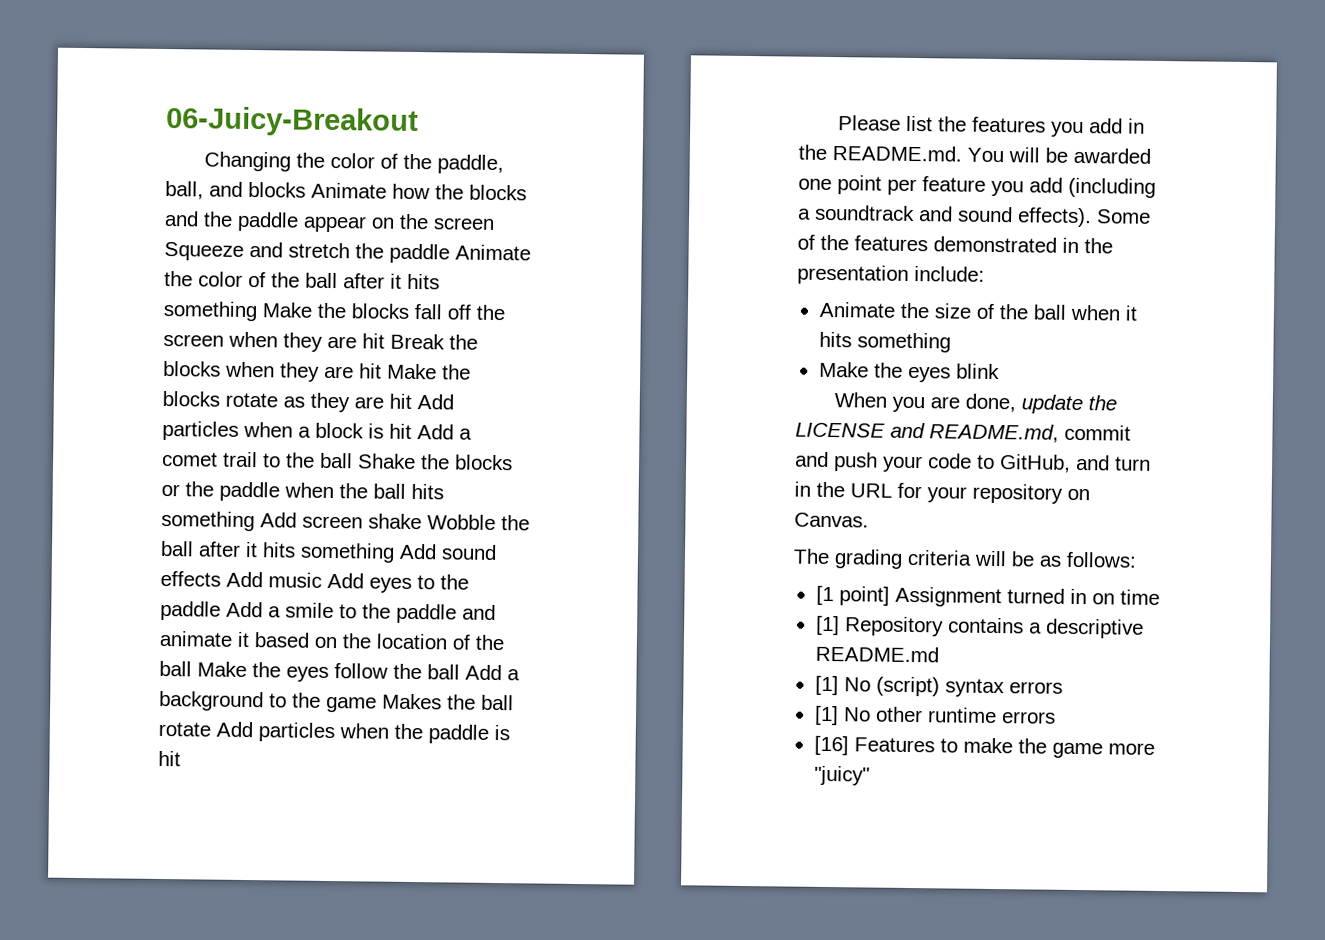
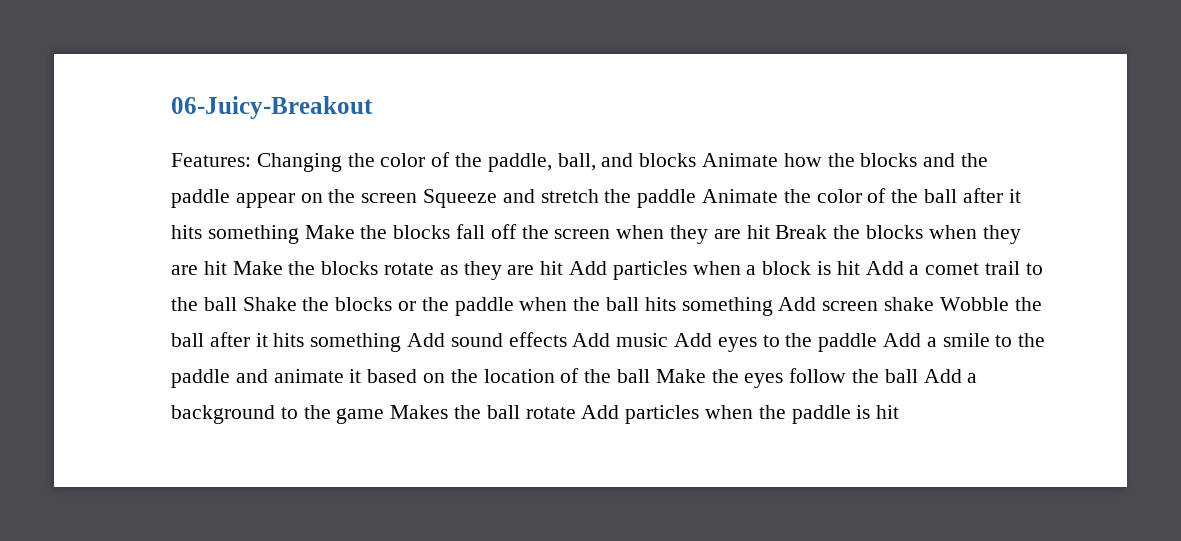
(419, 121) none -> [171,153,251,167] Features:
[838,115,1146,138] [798,144,1151,164] [798,175,1156,198] [798,204,1151,228] [797,234,1113,254] [797,264,985,285] [818,301,1138,321] [818,331,951,353] [818,361,1000,383] [834,392,1118,415] [795,422,1131,443] [795,451,1151,473] [794,481,1090,504] [794,512,869,528] [793,548,1137,569] [815,585,1160,608] [815,615,1144,639] [814,645,939,663] [814,675,1063,698] [813,705,1056,726] [813,735,1155,759] [813,765,870,786] // Please list the features you add in the README.md. You will be awarded one point per feature you add (including a soundtrack and sound effects). Some of the features demonstrated in the presentation include: // Animate the size of the ball when it hits something // Make the eyes blink // When you are done, update the LICENSE and README.md, commit and push your code to GitHub, and turn in the URL for your repository on Canvas. // The grading criteria will be as follows: // [1 point] Assignment turned in on time // [1] Repository contains a descriptive README.md // [1] No (script) syntax errors // [1] No other runtime errors // [16] Features to make the game more "juicy" -> (900, 412) none

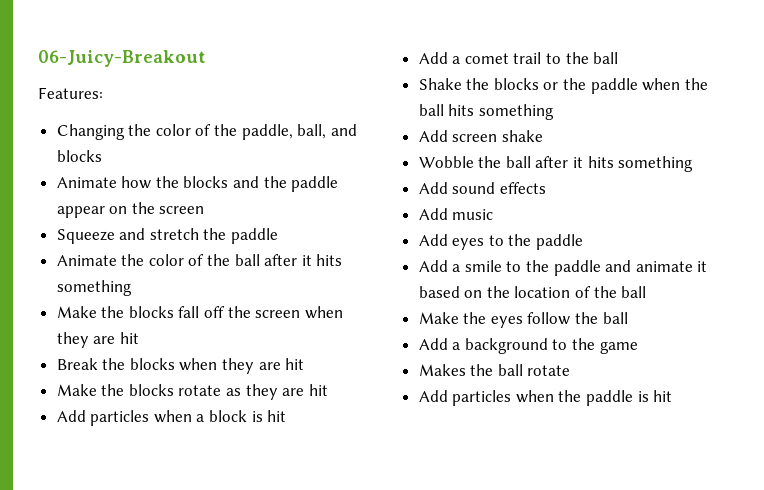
(251, 160) none -> (103, 93) //
(697, 160) none -> (102, 156) //
(418, 198) none -> (205, 210) //
(697, 198) none -> (279, 236) //
(299, 234) none -> (132, 288) //
(770, 232) none -> (139, 338) //
(227, 268) none -> (305, 364) //
(564, 268) none -> (328, 390) //
(860, 268) none -> (287, 416) //
(237, 304) none -> (619, 58) //
(773, 306) none -> (554, 112) //
(935, 304) none -> (543, 136) //
(402, 342) none -> (694, 164) //
(567, 339) none -> (546, 188) //
(669, 340) none -> (494, 214) //
(878, 342) none -> (584, 242) //
(651, 376) none -> (647, 292) //
(918, 376) none -> (628, 318) //
(385, 416) none -> (638, 347) //
(576, 413) none -> (571, 370) //

